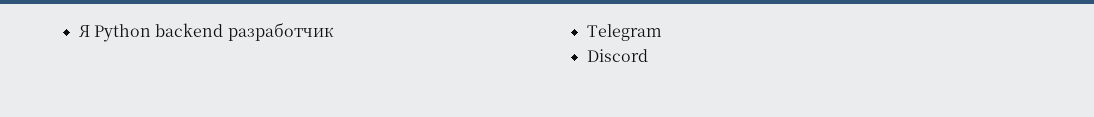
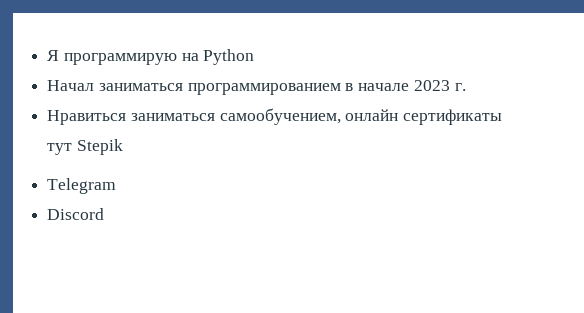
(90, 31) none -> [63,53,199,65] программирую на
[155,22,334,41] backend разработчик -> [47,80,466,95] [47,108,503,125] [47,139,123,155] // Начал заниматься программированием в начале 2023 г. // Нравиться заниматься самообучением, онлайн сертификаты тут Stepik

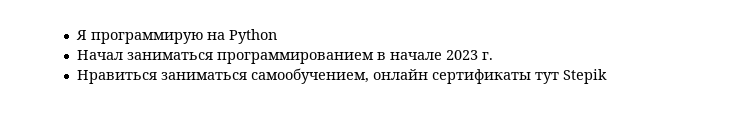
[47,178,117,194] [47,208,105,220] // Telegram // Discord -> (607, 76) none

